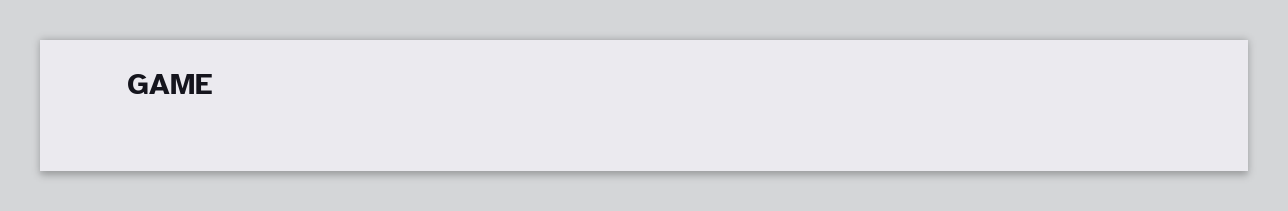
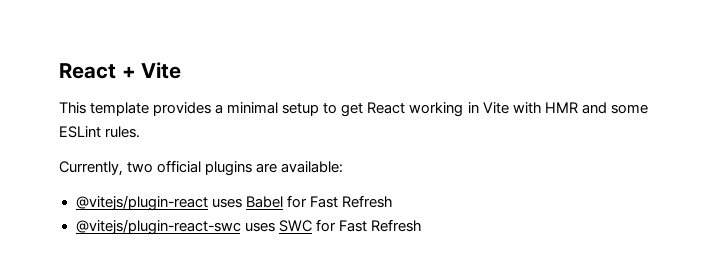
[127,74,212,94] GAME -> [59,62,182,79] [59,102,648,117] [59,126,141,138] [59,160,344,176] [75,195,392,211] [75,219,421,235] React + Vite // This template provides a minimal setup to get React working in Vite with HMR and some ESLint rules. // Currently, two official plugins are available: // @vitejs/plugin-react uses Babel for Fast Refresh // @vitejs/plugin-react-swc uses SWC for Fast Refresh

